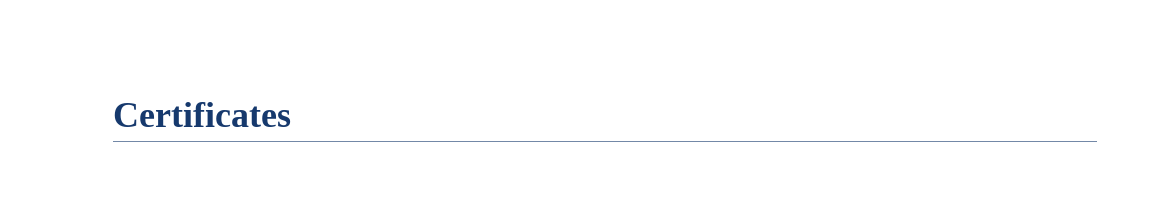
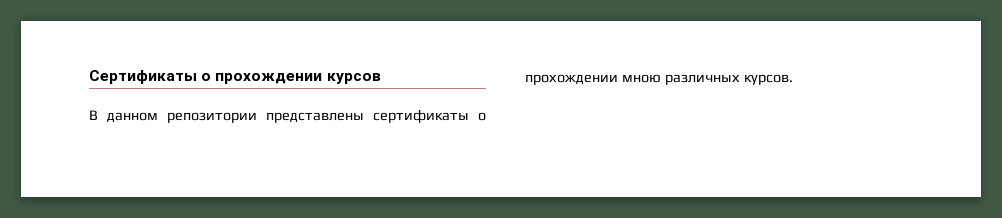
[113,102,291,127] Certificates -> [89,70,381,84] [89,109,486,123] [525,74,793,85] Сертификаты о прохождении курсов // В данном репозитории представлены сертификаты о прохождении мною различных курсов.

